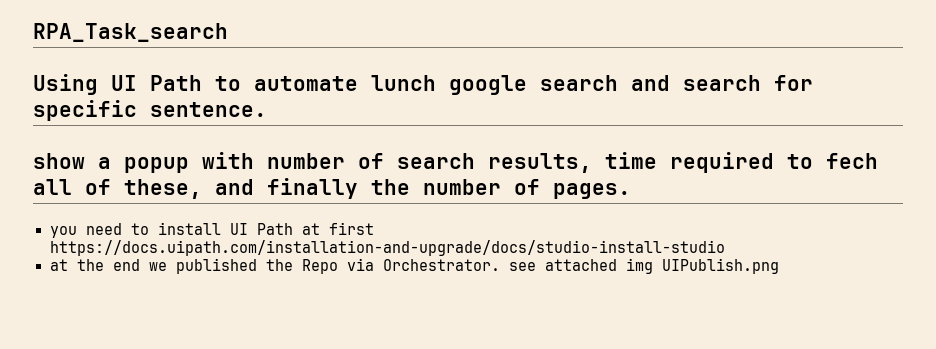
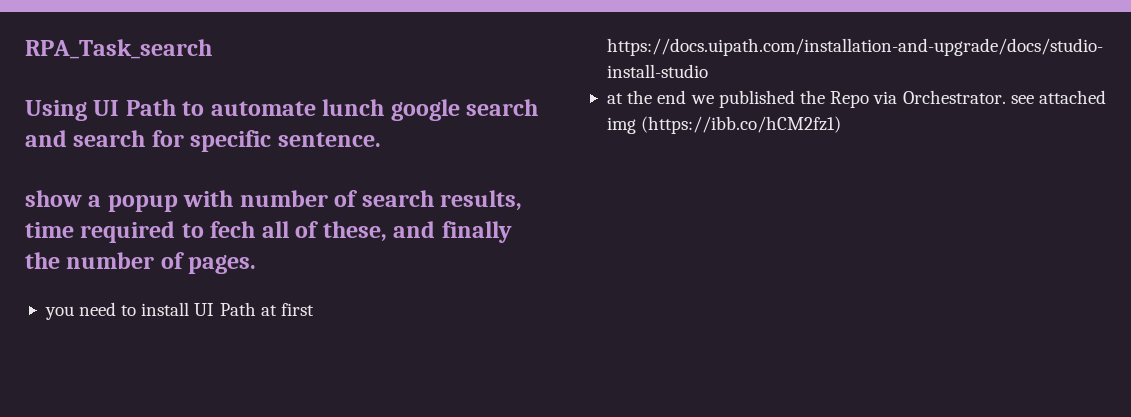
[661,258,779,274] UIPublish.png -> [641,116,842,134] (https://ibb.co/hCM2fz1)

